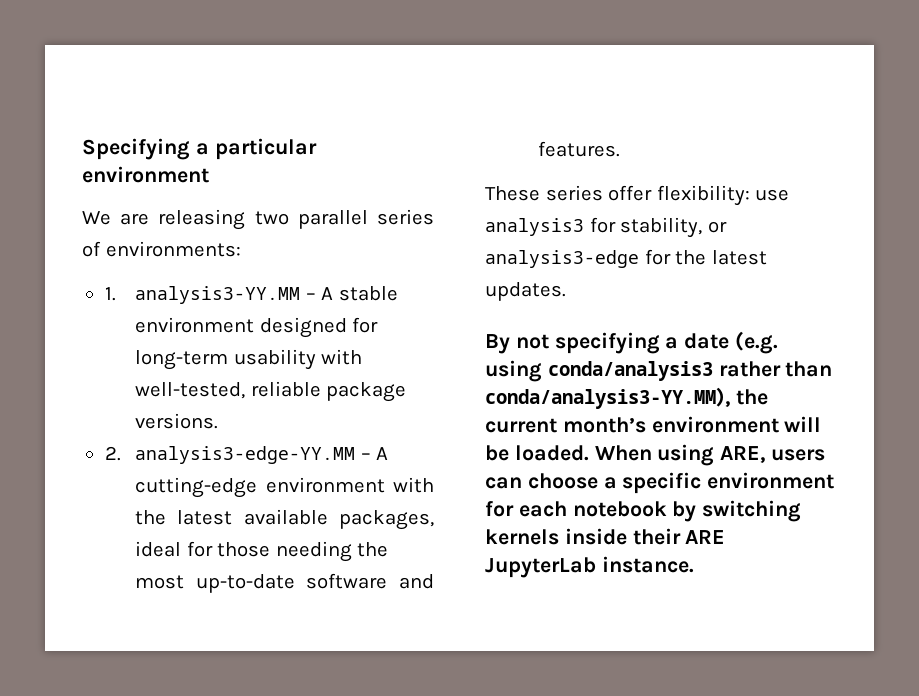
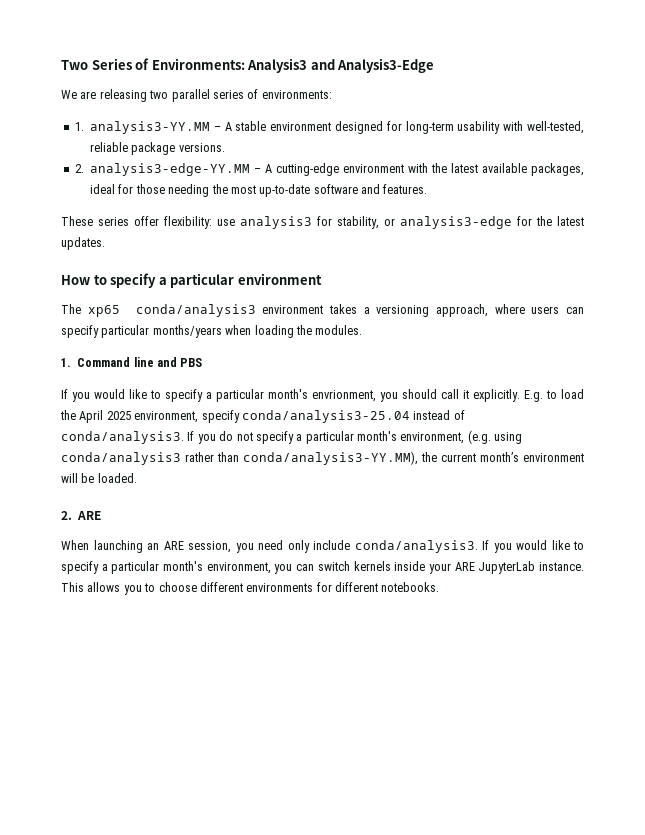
[82,138,317,160] [82,166,209,183] Specifying a particular environment -> [61,58,435,73] Two Series of Environments: Analysis3 and Analysis3-Edge
[485,332,730,354] By not specifying a date -> [61,273,322,288] [61,304,585,317] [61,325,363,338] [61,357,203,367] [61,389,584,402] [60,410,465,423] [61,431,465,444] How to specify a particular environment // The xp65 conda/analysis3 environment takes a versioning approach, where users can specify particular months/years when loading the modules. // 1. Command line and PBS // If you would like to specify a particular month's envrionment, you should call it explicitly. E.g. to load the April 2025 environment, specify conda/analysis3-25.04 instead of conda/analysis3. If you do not specify a particular month's environment,
[594,444,826,466] [485,472,835,494] [485,500,802,522] When using ARE, users can choose a specific environment for each notebook by switching -> [61,511,102,520] [61,540,584,553] [61,561,350,574] // 2. ARE // When launching an ARE session, you need only include conda/analysis3. If you would like to specify a particular month's environment, you can switch
[632,528,681,545] their -> [428,563,451,574] your
(694, 564) none -> [61,582,440,595] This allows you to choose different environments for different notebooks.

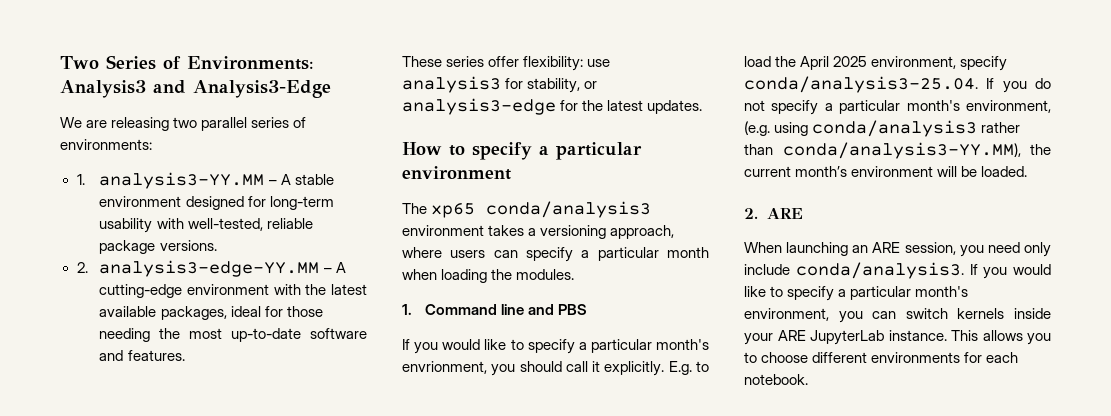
[101,325,222,338] particular months/years -> [581,247,709,261] a particular month
[241,410,465,423] [61,431,184,444] conda/analysis3-25.04 instead of conda/analysis3. -> [744,76,978,93] conda/analysis3-25.04.
[335,582,440,592] different notebooks. -> [986,352,1019,363] [744,374,808,385] each notebook.

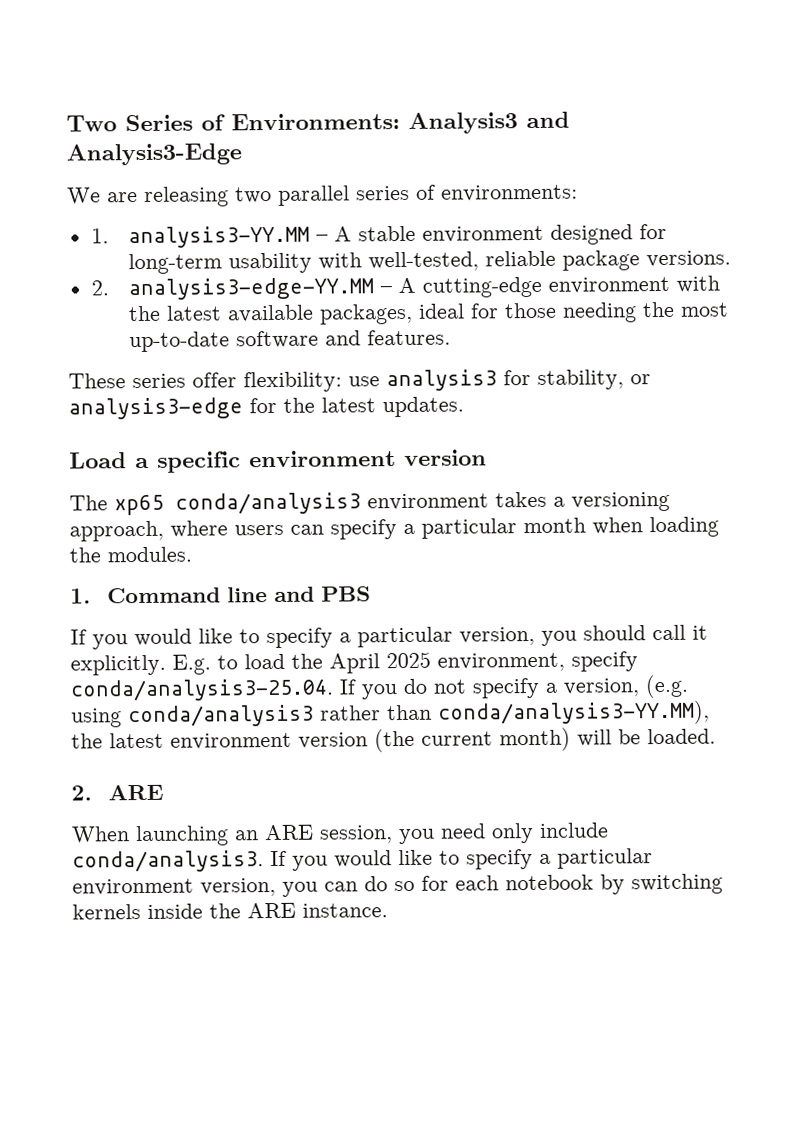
[402,142,642,160] [402,166,511,180] How to specify a particular environment -> [69,449,487,473] Load a specific environment version
[656,339,709,350] [402,361,487,374] month's envrionment, -> [459,626,535,646] version,
[839,100,1051,114] particular month's environment, -> [563,678,639,697] version,
[744,166,934,177] current month’s environment -> [109,727,571,753] latest environment version (the current month)
[915,286,969,297] [744,308,1051,323] [744,330,1051,345] [744,352,1019,363] [744,374,808,385] month's environment, you can switch kernels inside your ARE JupyterLab instance. This allows you to choose different environments for each notebook. -> [72,873,723,897] [72,902,388,920] environment version, you can do so for each notebook by switching kernels inside the ARE instance.

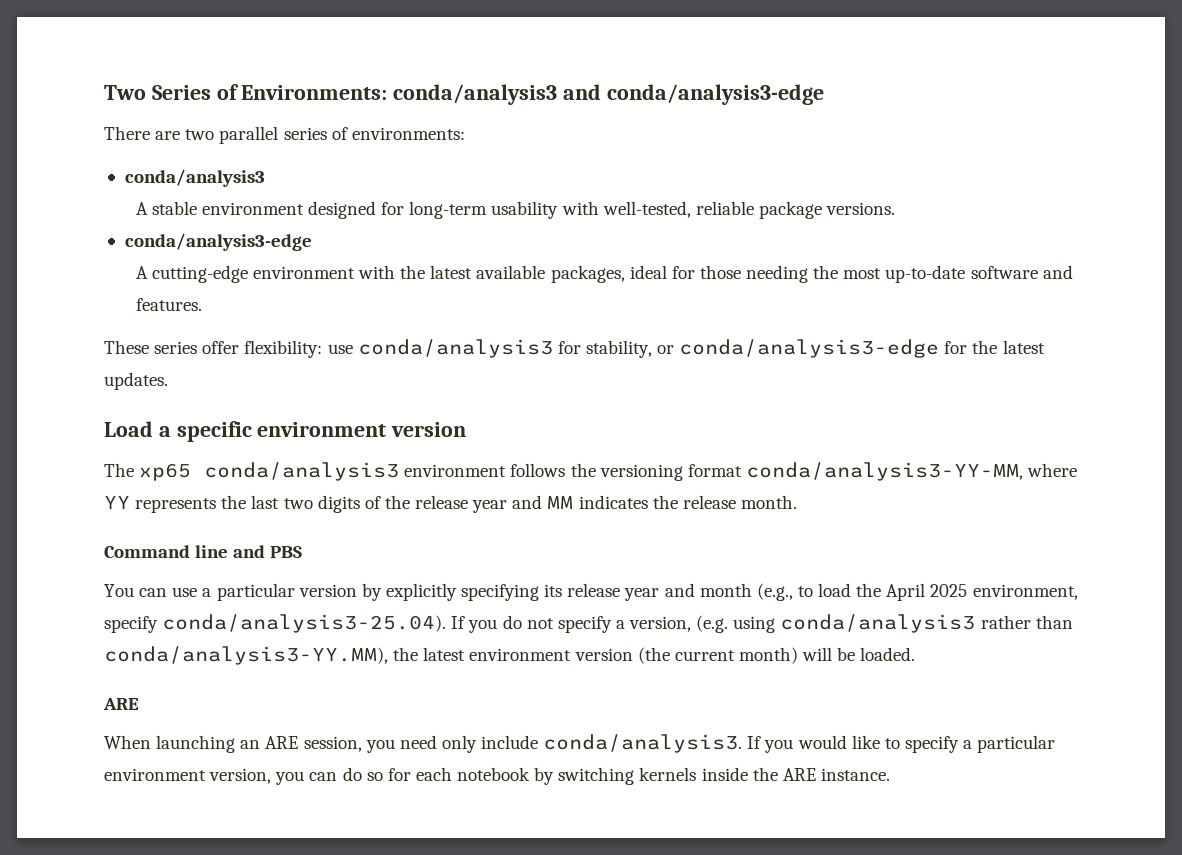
[408,111,570,134] [66,143,242,166] [67,186,229,207] Analysis3 and Analysis3-Edge // We are releasing -> [393,84,824,105] [104,126,181,140] conda/analysis3 and conda/analysis3-edge // There are
[90,225,328,249] 1. analysis3-YY.MM – -> [124,169,265,187] conda/analysis3 //
[90,277,392,301] 2. analysis3-edge-YY.MM – -> [124,233,312,251] conda/analysis3-edge //
[386,369,497,392] analysis3 -> [357,339,553,358] conda/analysis3
[68,397,243,420] analysis3-edge -> [679,339,940,358] conda/analysis3-edge
[495,491,670,512] [69,516,719,542] [69,546,192,563] [70,586,371,604] [70,624,708,650] [70,654,211,676] takes a versioning approach, where users can specify a particular month when loading the modules. // 1. Command line and PBS // If you would like to specify a particular version, you should call it explicitly. E.g. -> [510,462,1078,481] [104,495,797,513] [104,545,303,558] [104,583,793,601] follows the versioning format conda/analysis3-YY-MM, where YY represents the last two digits of the release year and MM indicates the release month. // Command line and PBS // You can use a particular version by explicitly specifying its release year and month (e.g.,
[70,678,334,702] conda/analysis3-25.04. -> [162,614,447,633] conda/analysis3-25.04).
[71,785,92,801] 2. -> (916, 654) none

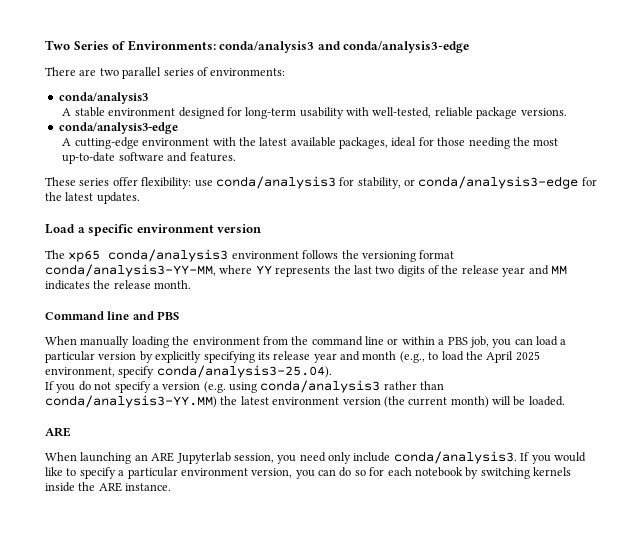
[104,584,198,597] You can use -> [45,336,558,348] When manually loading the environment from the command line or within a PBS job, you can load
(447, 623) none -> (332, 371) //
[629,616,692,632] version, -> [162,382,201,390] version
[104,646,388,665] conda/analysis3-YY.MM), -> [45,395,217,408] conda/analysis3-YY.MM)
(299, 742) none -> [176,452,231,464] Jupyterlab

